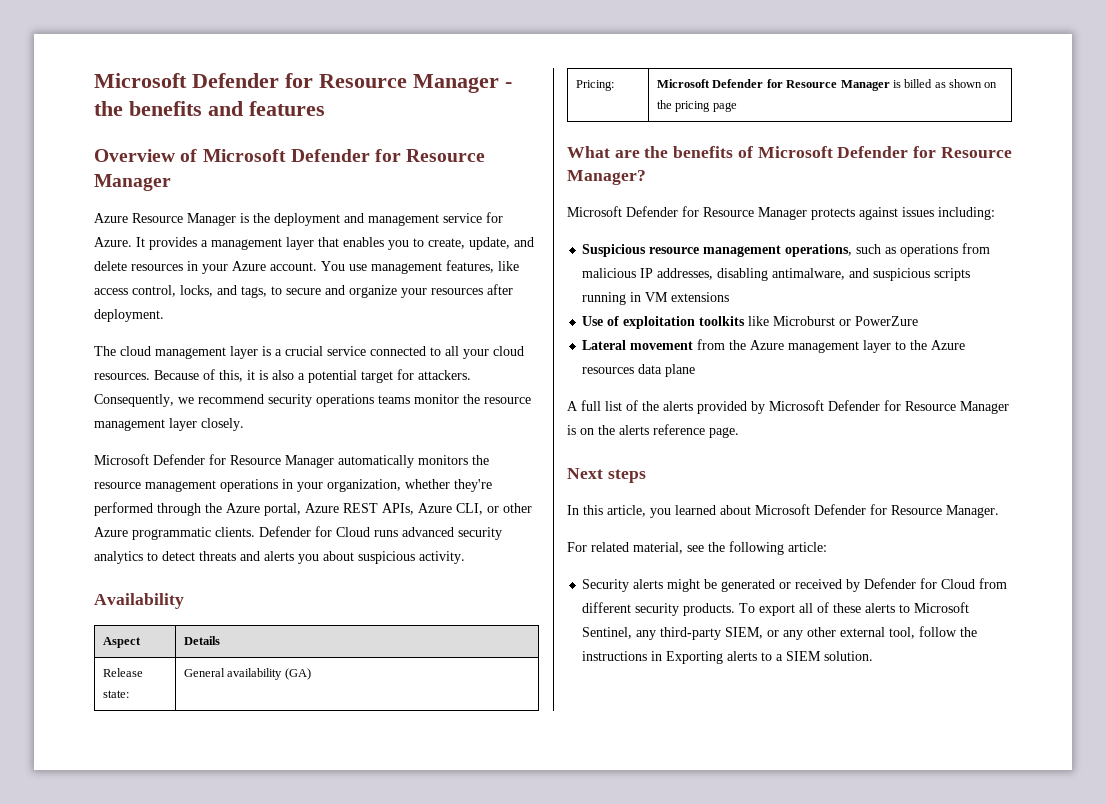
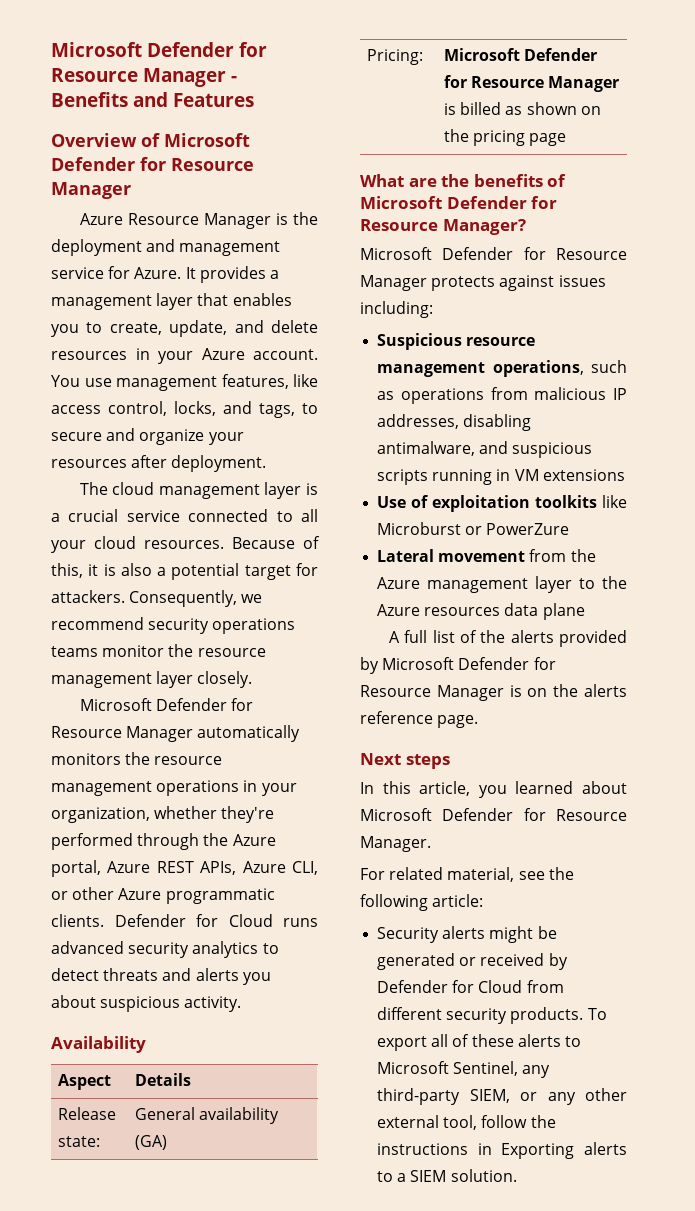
[94,101,325,116] the benefits and features -> [51,92,255,107] Benefits and Features

